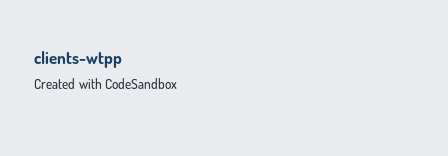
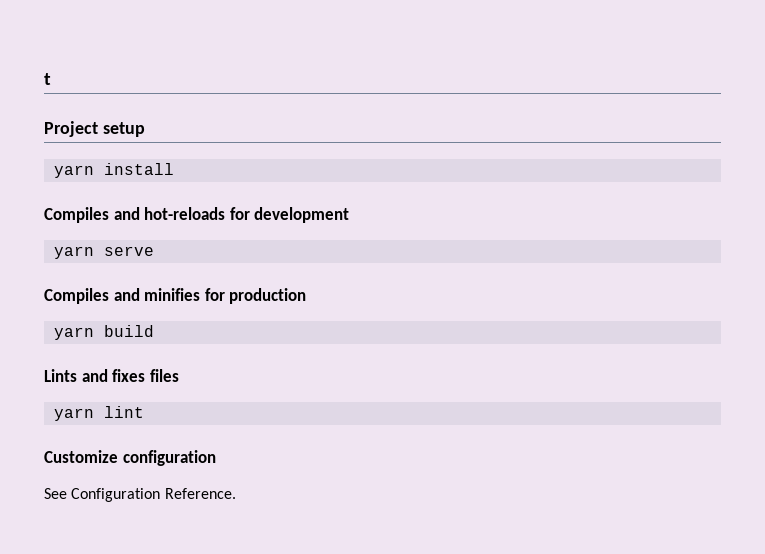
[34,51,122,68] [34,78,178,89] clients-wtpp // Created with CodeSandbox -> [44,73,51,85] [44,121,145,137] [53,163,174,178] [44,207,350,223] [53,246,154,259] [44,288,307,304] [53,325,154,340] [44,369,179,382] [53,406,144,421] [44,450,216,466] [44,488,236,502] t // Project setup // yarn install // Compiles and hot-reloads for development // yarn serve // Compiles and minifies for production // yarn build // Lints and fixes files // yarn lint // Customize configuration // See Configuration Reference.

